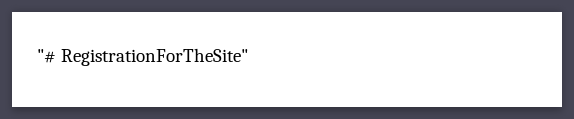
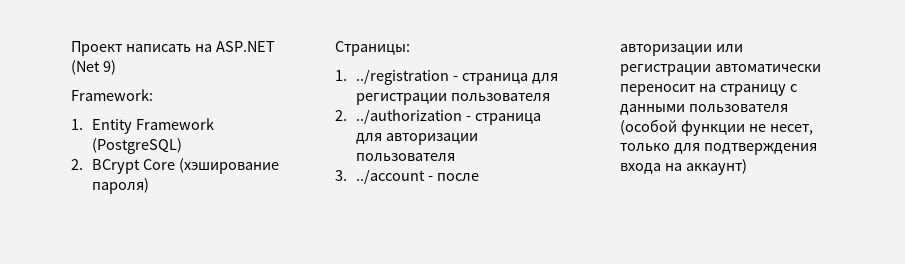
[37,48,249,66] "# RegistrationForTheSite" -> [71,41,275,56] [71,60,116,75] [71,89,153,101] [71,118,215,134] [92,138,183,154] [71,158,280,174] [92,178,150,194] [335,41,410,56] [335,69,559,85] [356,93,551,105] [335,109,542,125] [356,133,479,145] [356,153,456,161] [335,169,480,184] [620,44,744,56] [620,64,822,76] [620,84,798,96] [620,104,789,115] [620,119,814,136] [620,143,818,155] [620,159,748,175] Проект написать на ASP.NET (Net 9) // Framework: // 1. Entity Framework (PostgreSQL) // 2. BCrypt Core (хэширование пароля) // Страницы: // 1. ../registration - страница для регистрации пользователя // 2. ../authorization - страница для авторизации пользователя // 3. ../account - после авторизации или регистрации автоматически переносит на страницу с данными пользователя (особой функции не несет, только для подтверждения входа на аккаунт)

